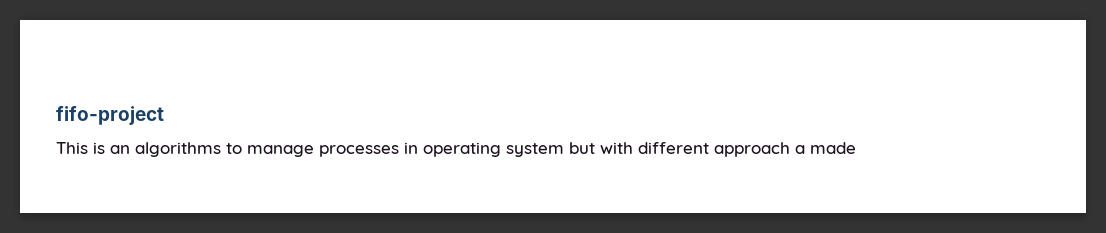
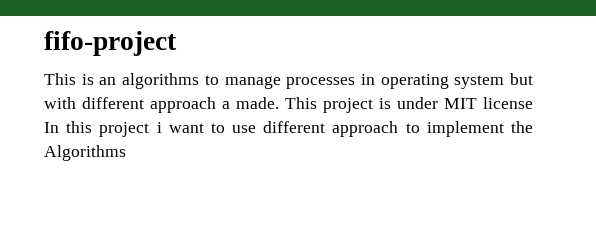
[810,142,856,154] made -> [236,97,533,113] [44,121,533,137] [44,145,126,161] made. This project is under MIT license In this project i want to use different approach to implement the Algorithms

